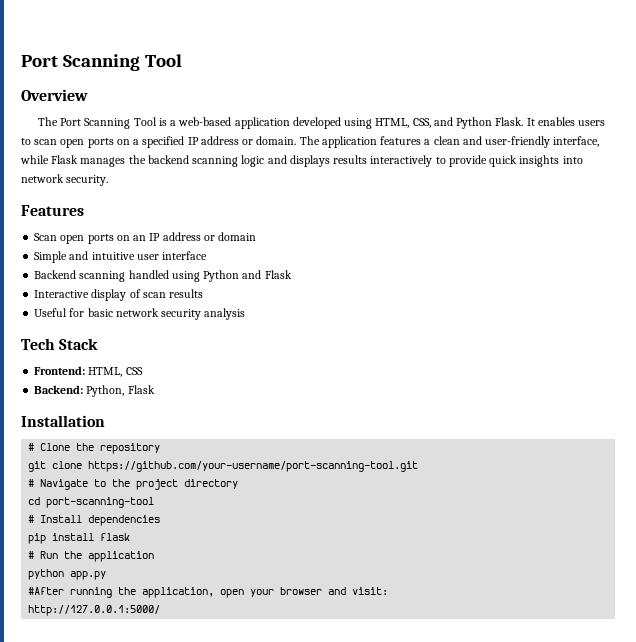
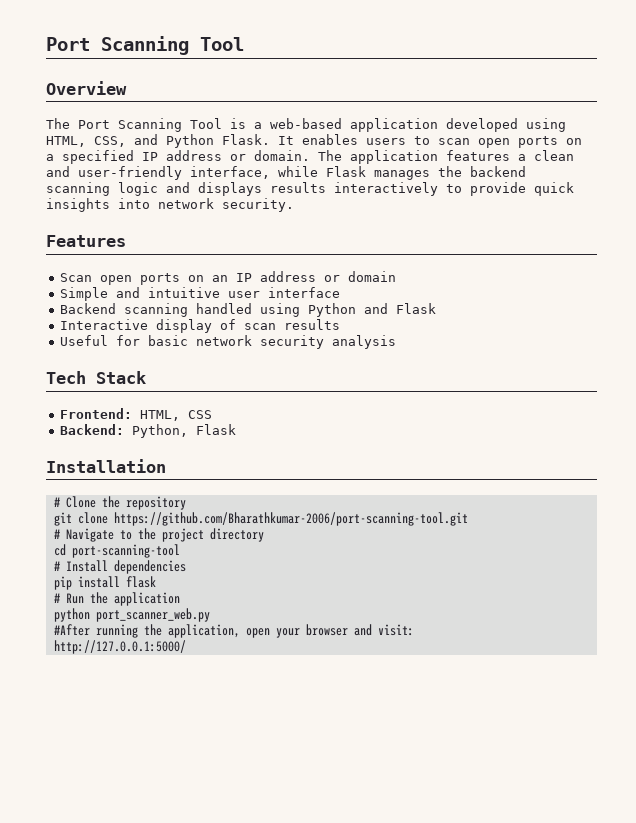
[88,461,419,472] https://github.com/your-username/port-scanning-tool.git -> [113,512,468,526] https://github.com/Bharathkumar-2006/port-scanning-tool.git
[70,571,107,580] app.py -> [95,608,210,622] port_scanner_web.py

